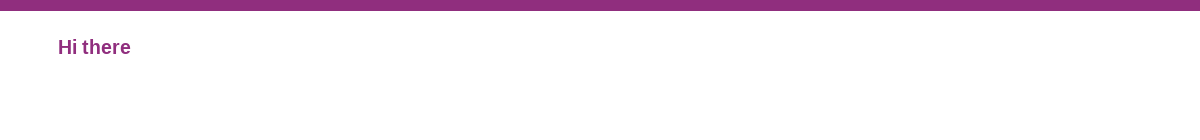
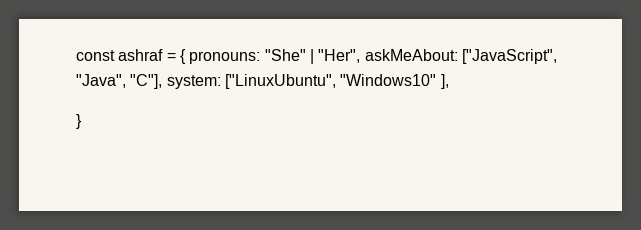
[58,39,132,54] Hi there -> [76,49,557,64] [76,74,449,89] [76,114,82,129] const ashraf = { pronouns: "She" | "Her", askMeAbout: ["JavaScript", "Java", "C"], system: ["LinuxUbuntu", "Windows10" ], // }

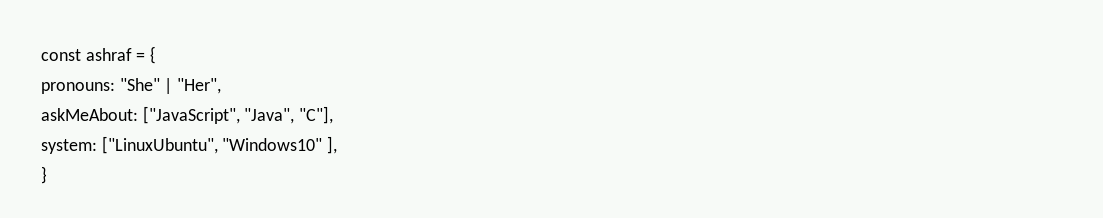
(186, 56) none -> (157, 55) //
(361, 56) none -> (222, 86) //
(163, 81) none -> (334, 115) //

